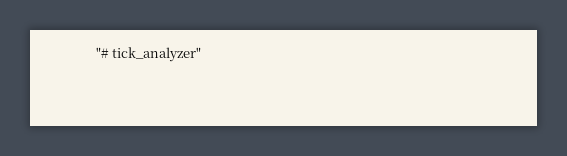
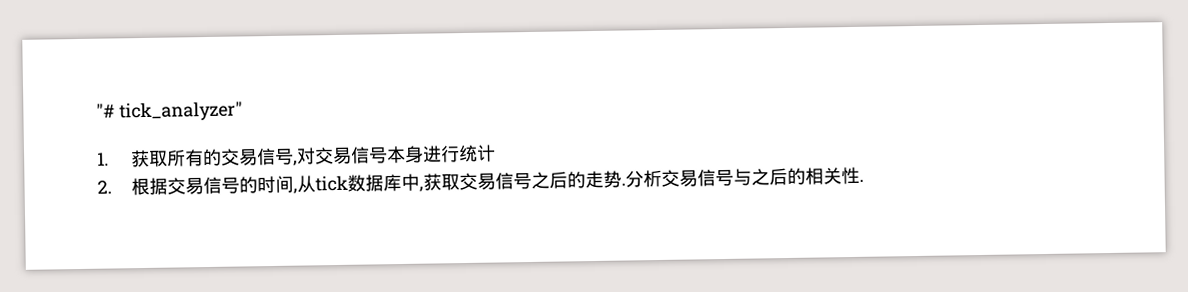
(201, 54) none -> [97,144,496,168] [97,166,864,196] // 1.获取所有的交易信号,对交易信号本身进行统计 // 2.根据交易信号的时间,从tick数据库中,获取交易信号之后的走势.分析交易信号与之后的相关性.

